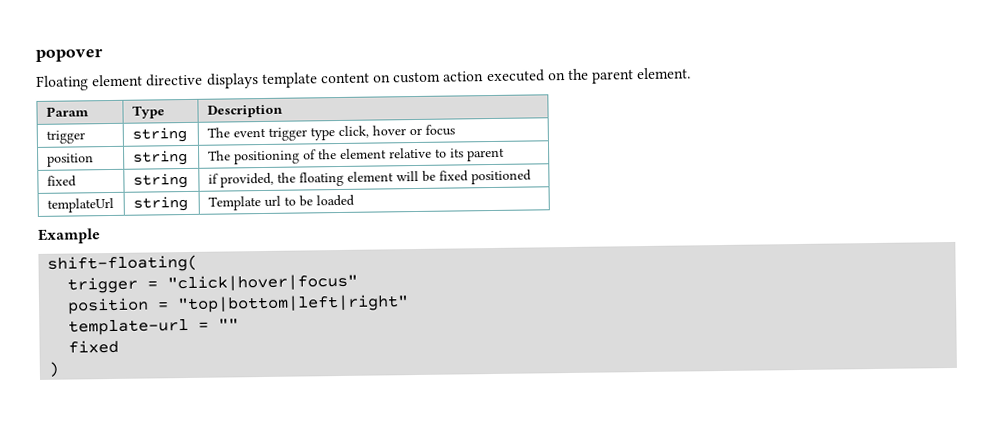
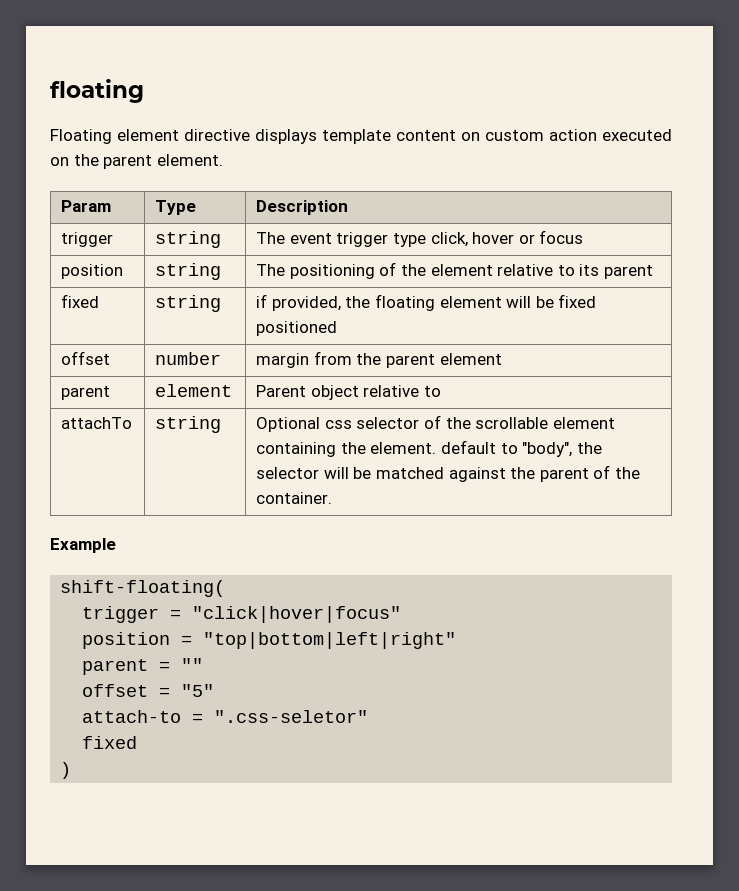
[35,49,103,62] popover -> [50,79,144,103] floating
[46,197,114,213] [132,195,188,212] [207,194,355,211] templateUrl | string | Template url to be loaded -> [61,351,111,365] [155,352,222,365] [256,351,502,368] [61,386,111,400] [155,384,233,397] [256,385,442,400] [61,417,133,429] [155,416,222,433] [256,415,615,432] [256,440,602,457] [256,465,641,482] [256,492,333,504] offset | number | margin from the parent element // parent | element | Parent object relative to // attachTo | string | Optional css selector of the scrollable element containing the element. default to "body", the selector will be matched against the parent of the container.
[68,318,190,336] template-url -> [82,659,149,675] parent
(240, 324) none -> [82,684,215,697] [82,710,369,723] // offset = "5" // attach-to = ".css-seletor"

